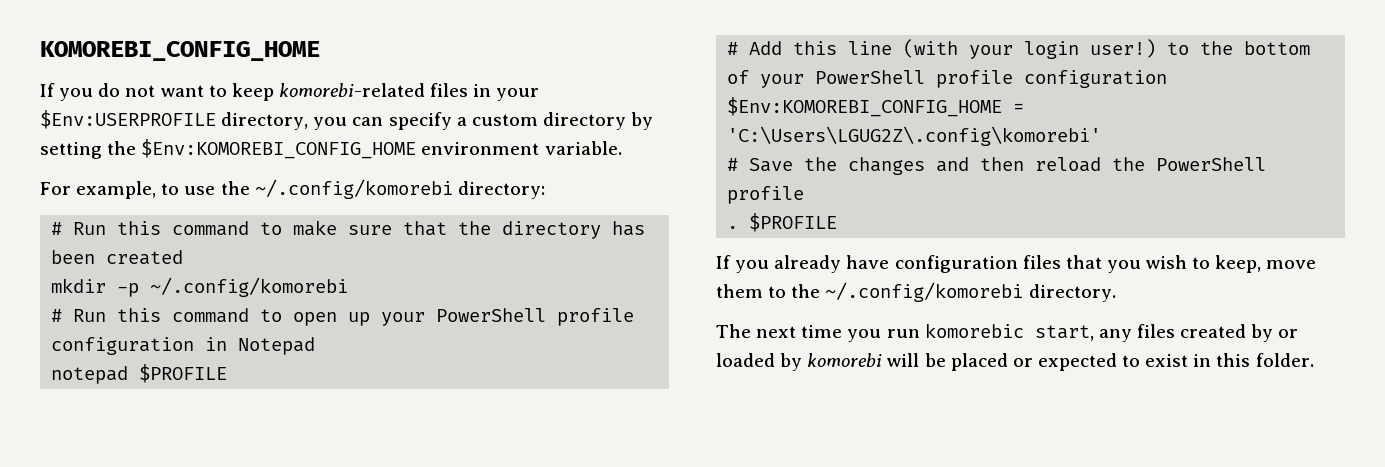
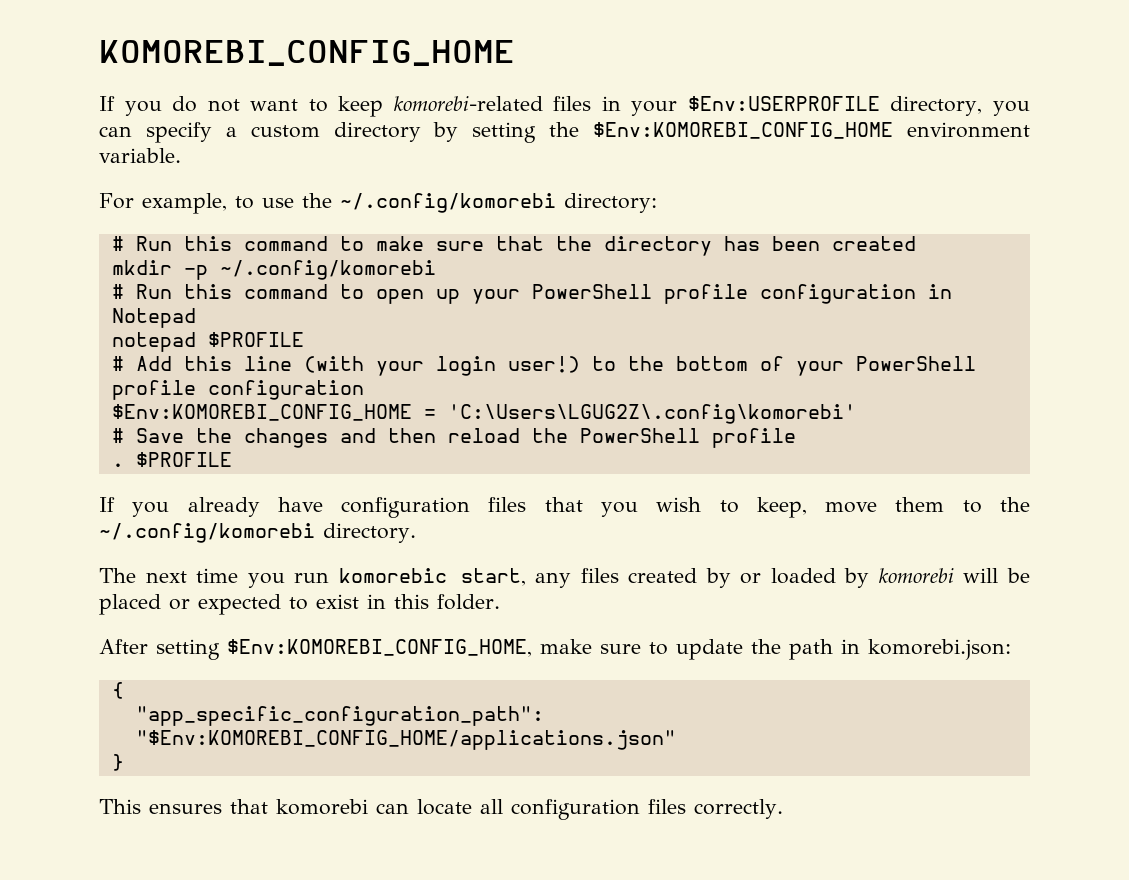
(1314, 360) none -> [99,639,1011,660] [111,682,124,699] [135,706,544,726] [135,730,676,750] [111,754,124,771] [99,799,783,820] // After setting $Env:KOMOREBI_CONFIG_HOME, make sure to update the path in komorebi.json: // { // "app_specific_configuration_path": "$Env:KOMOREBI_CONFIG_HOME/applications.json" // } // This ensures that komorebi can locate all configuration files correctly.

